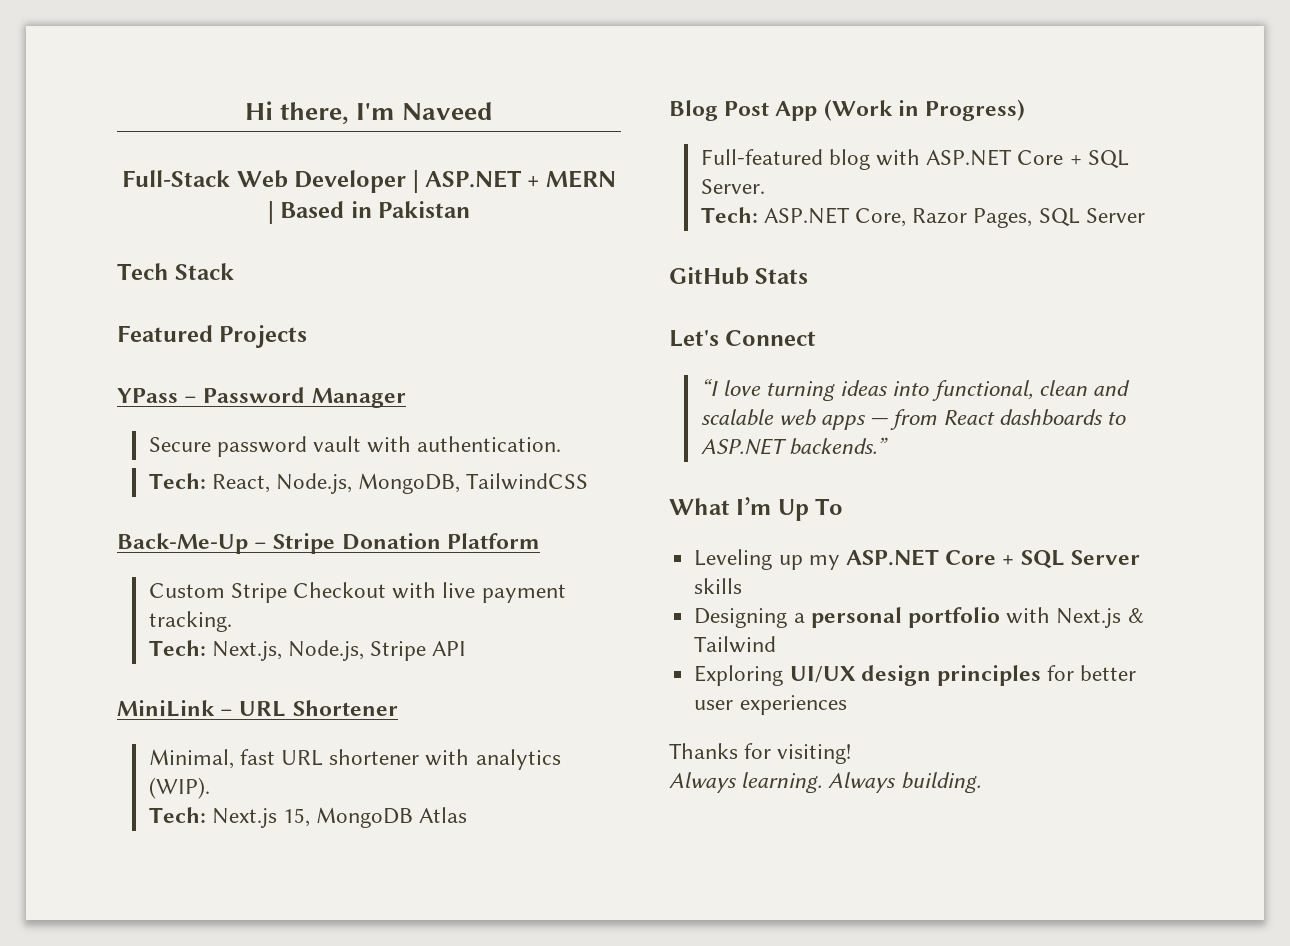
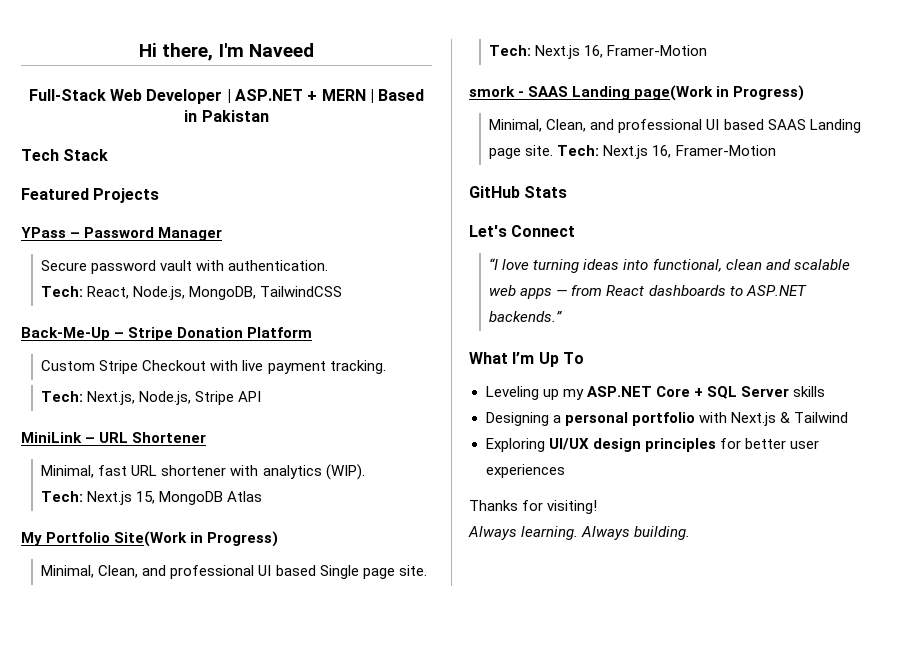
[669,99,1026,121] [700,149,1129,170] [700,179,765,194] [700,207,1145,228] Blog Post App (Work in Progress) // Full-featured blog with ASP.NET Core + SQL Server. // Tech: ASP.NET Core, Razor Pages, SQL Server -> [21,531,279,547] [41,565,427,579] [489,45,708,59] [469,85,805,101] [489,119,861,133] [489,145,776,159] My Portfolio Site(Work in Progress) // Minimal, Clean, and professional UI based Single page site. Tech: Next.js 16, Framer-Motion // smork - SAAS Landing page(Work in Progress) // Minimal, Clean, and professional UI based SAAS Landing page site. Tech: Next.js 16, Framer-Motion

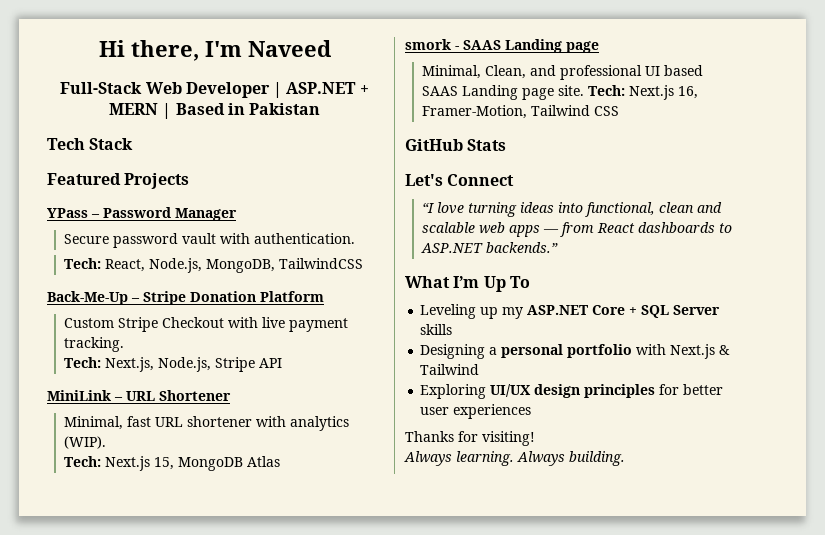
[21,531,279,547] [41,565,427,579] [489,45,708,59] // My Portfolio Site(Work in Progress) // Minimal, Clean, and professional UI based Single page site. Tech: Next.js 16, Framer-Motion -> (280, 461) none
[634,85,805,101] page(Work in Progress) -> [566,41,599,53] page
[675,145,776,156] Framer-Motion -> [421,105,619,119] Framer-Motion, Tailwind CSS

